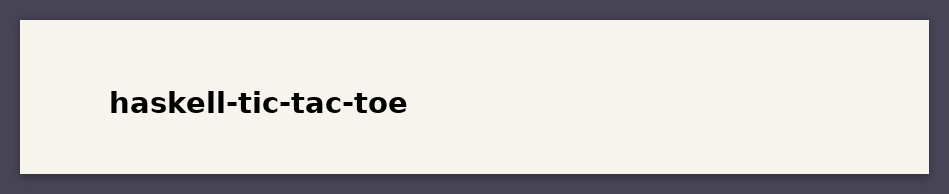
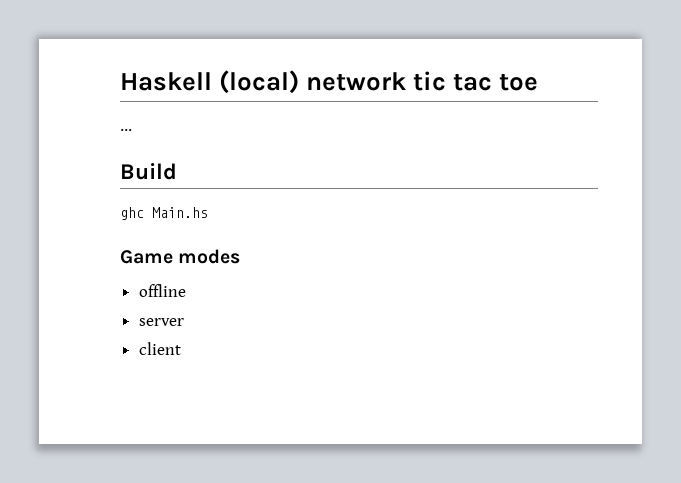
[109,91,408,113] haskell-tic-tac-toe -> [120,70,539,94] [120,129,132,131] [120,163,177,180] [120,207,208,220] [120,249,241,264] [138,284,186,297] [138,318,184,326] [138,342,181,355] Haskell (local) network tic tac toe // ... // Build // ghc Main.hs // Game modes // offline // server // client

